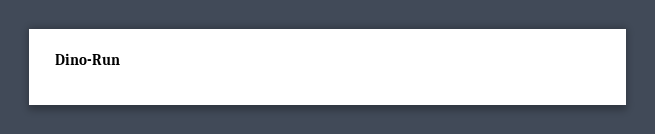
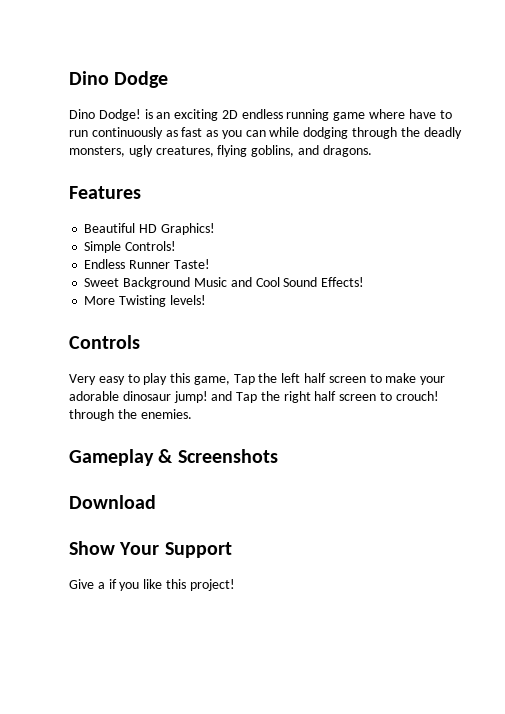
[55,53,120,65] Dino-Run -> [69,71,169,88] [69,109,452,121] [69,127,462,139] [69,145,372,157] [69,186,141,199] [84,223,215,235] [84,241,177,253] [84,259,210,269] [84,277,365,289] [84,295,206,307] [69,335,140,349] [69,373,446,385] [69,391,439,403] [69,409,192,421] [69,449,278,466] [69,495,156,509] [69,541,232,558] [69,579,235,591] Dino Dodge // Dino Dodge! is an exciting 2D endless running game where have to run continuously as fast as you can while dodging through the deadly monsters, ugly creatures, flying goblins, and dragons. // Features // Beautiful HD Graphics! // Simple Controls! // Endless Runner Taste! // Sweet Background Music and Cool Sound Effects! // More Twisting levels! // Controls // Very easy to play this game, Tap the left half screen to make your adorable dinosaur jump! and Tap the right half screen to crouch! through the enemies. // Gameplay & Screenshots // Download // Show Your Support // Give a if you like this project!

